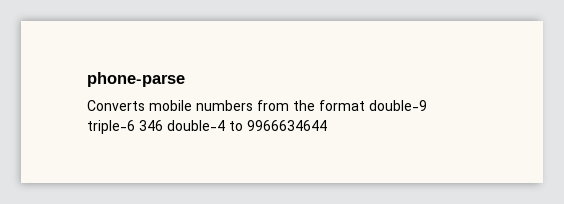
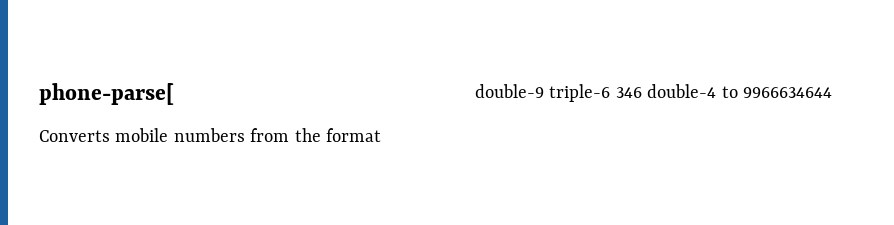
[87,72,185,87] phone-parse -> [39,83,174,105] phone-parse[

